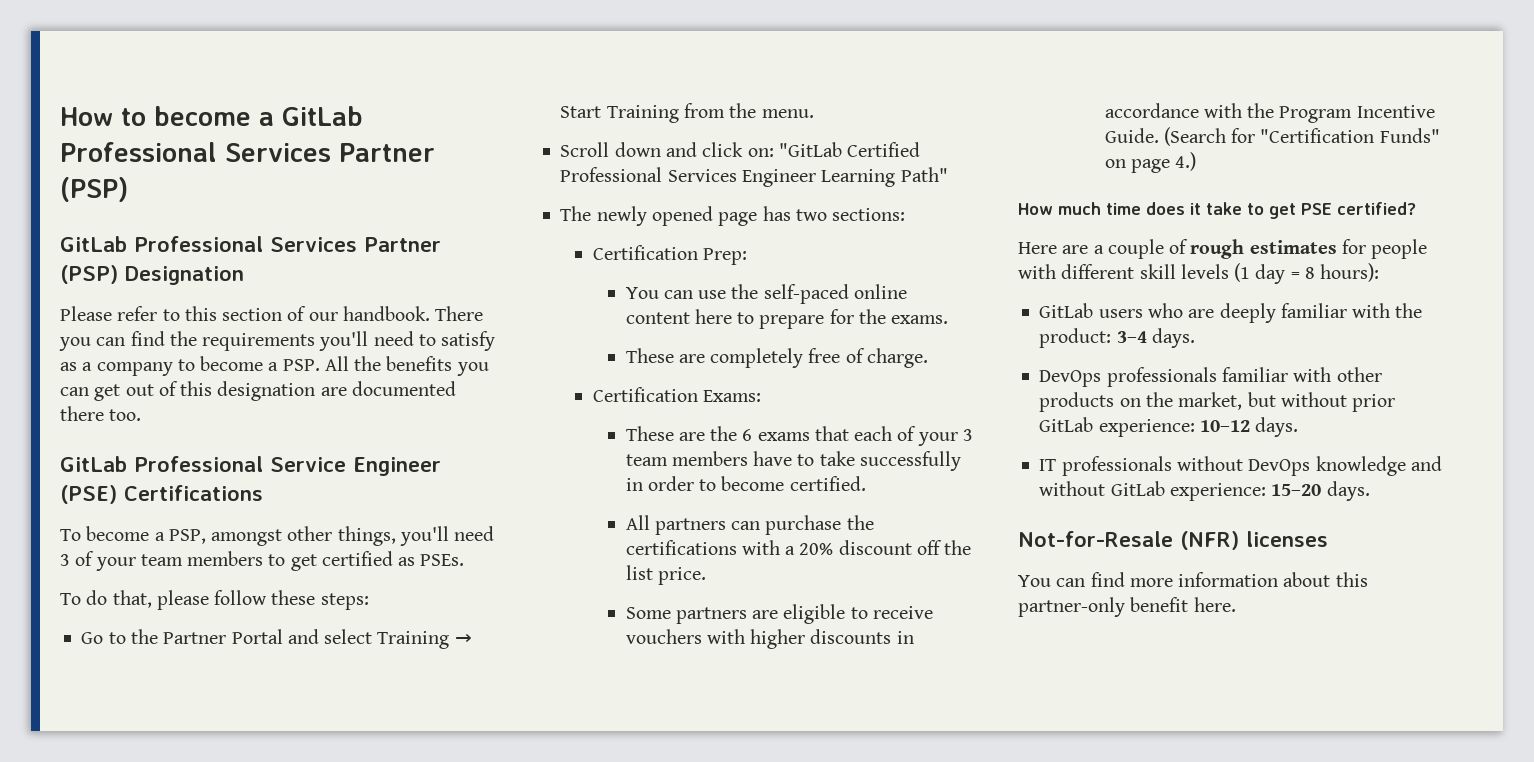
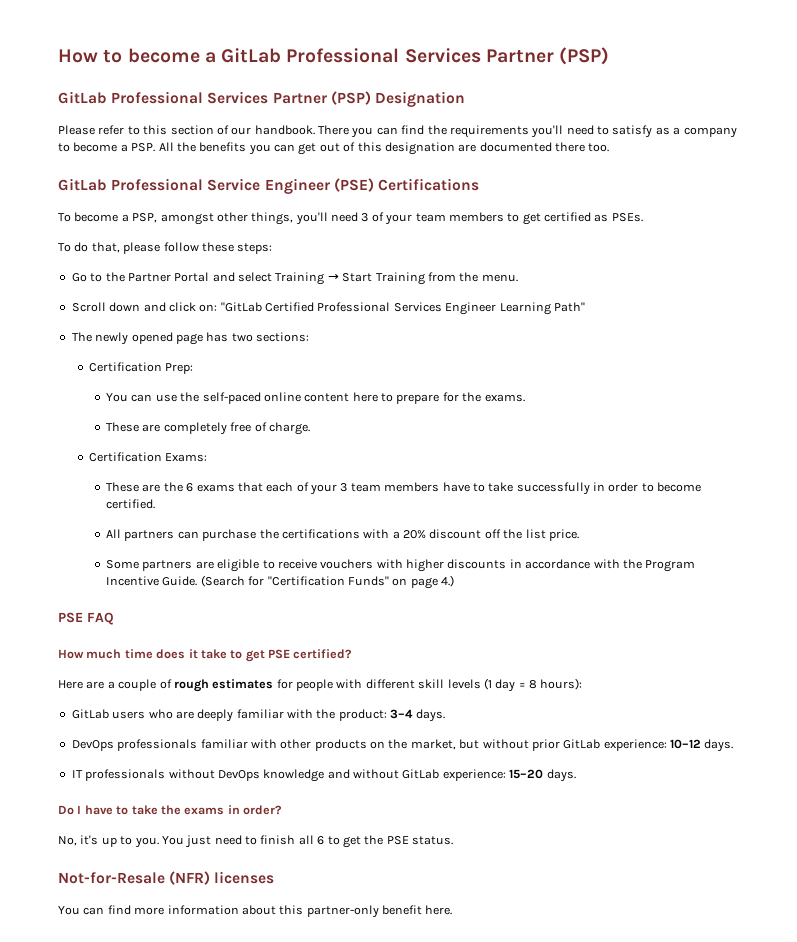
(1197, 161) none -> [58,612,114,625] // PSE FAQ
(1370, 491) none -> [58,805,282,815] [58,835,453,848] // Do I have to take the exams in order? // No, it's up to you. You just need to finish all 6 to get the PSE status.

